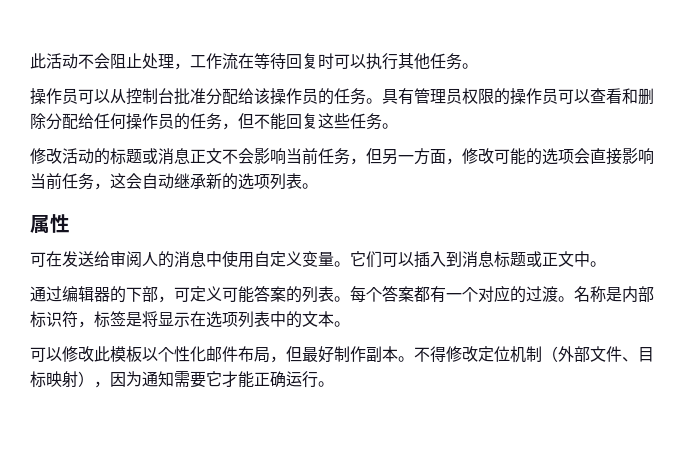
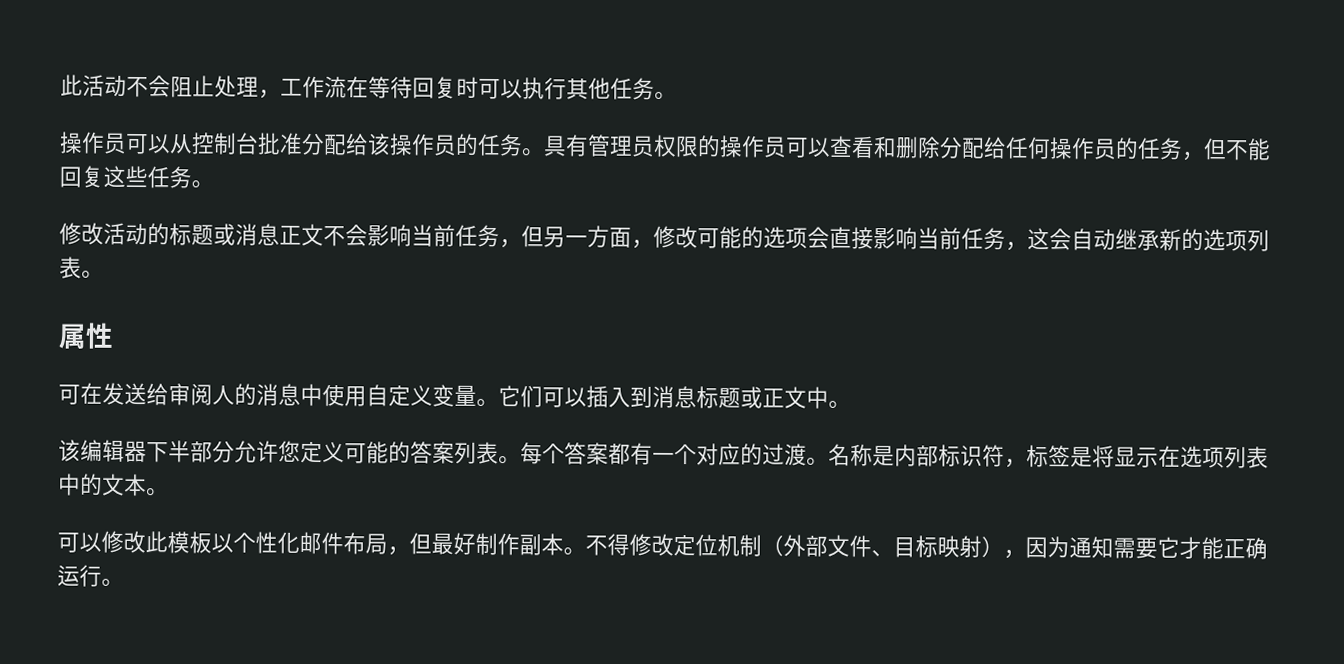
[30,286,190,303] 通过编辑器的下部，可 -> [58,439,301,463] 该编辑器下半部分允许您
[254,286,302,303] 答案的 -> [388,441,455,464] 的答案

